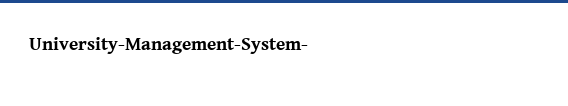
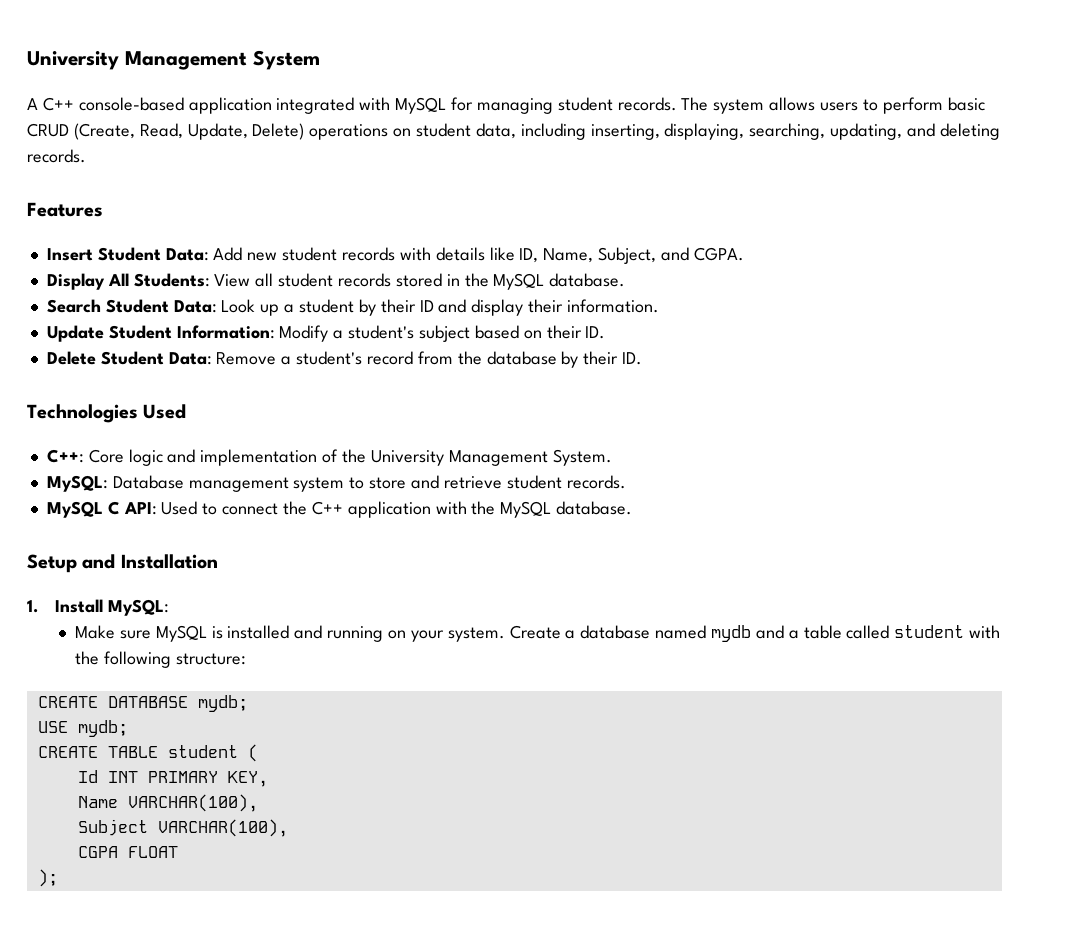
[29,37,308,54] University-Management-System- -> [27,50,320,70] [27,97,985,114] [27,123,1000,140] [27,149,86,163] [27,202,103,217] [46,247,744,264] [46,273,626,290] [46,299,659,316] [46,325,606,342] [46,351,643,368] [27,404,187,423] [46,449,612,466] [46,475,626,492] [46,501,633,518] [27,554,218,573] [27,599,169,616] [74,625,1001,642] [74,651,246,668] [37,695,248,712] [37,720,128,737] [37,744,258,762] [77,770,268,787] [77,794,258,812] [77,819,288,837] [77,846,178,858] [37,869,58,887] University Management System // A C++ console-based application integrated with MySQL for managing student records. The system allows users to perform basic CRUD (Create, Read, Update, Delete) operations on student data, including inserting, displaying, searching, updating, and deleting records. // Features // Insert Student Data: Add new student records with details like ID, Name, Subject, and CGPA. // Display All Students: View all student records stored in the MySQL database. // Search Student Data: Look up a student by their ID and display their information. // Update Student Information: Modify a student's subject based on their ID. // Delete Student Data: Remove a student's record from the database by their ID. // Technologies Used // C++: Core logic and implementation of the University Management System. // MySQL: Database management system to store and retrieve student records. // MySQL C API: Used to connect the C++ application with the MySQL database. // Setup and Installation // 1. Install MySQL: // Make sure MySQL is installed and running on your system. Create a database named mydb and a table called student with the following structure: // CREATE DATABASE mydb; // USE mydb; // CREATE TABLE student ( // Id INT PRIMARY KEY, // Name VARCHAR(100), // Subject VARCHAR(100), // CGPA FLOAT // );

